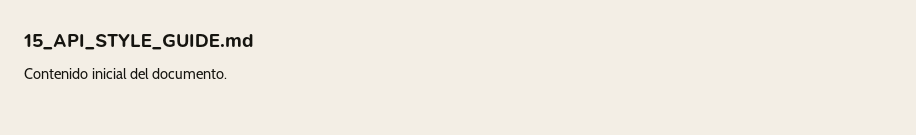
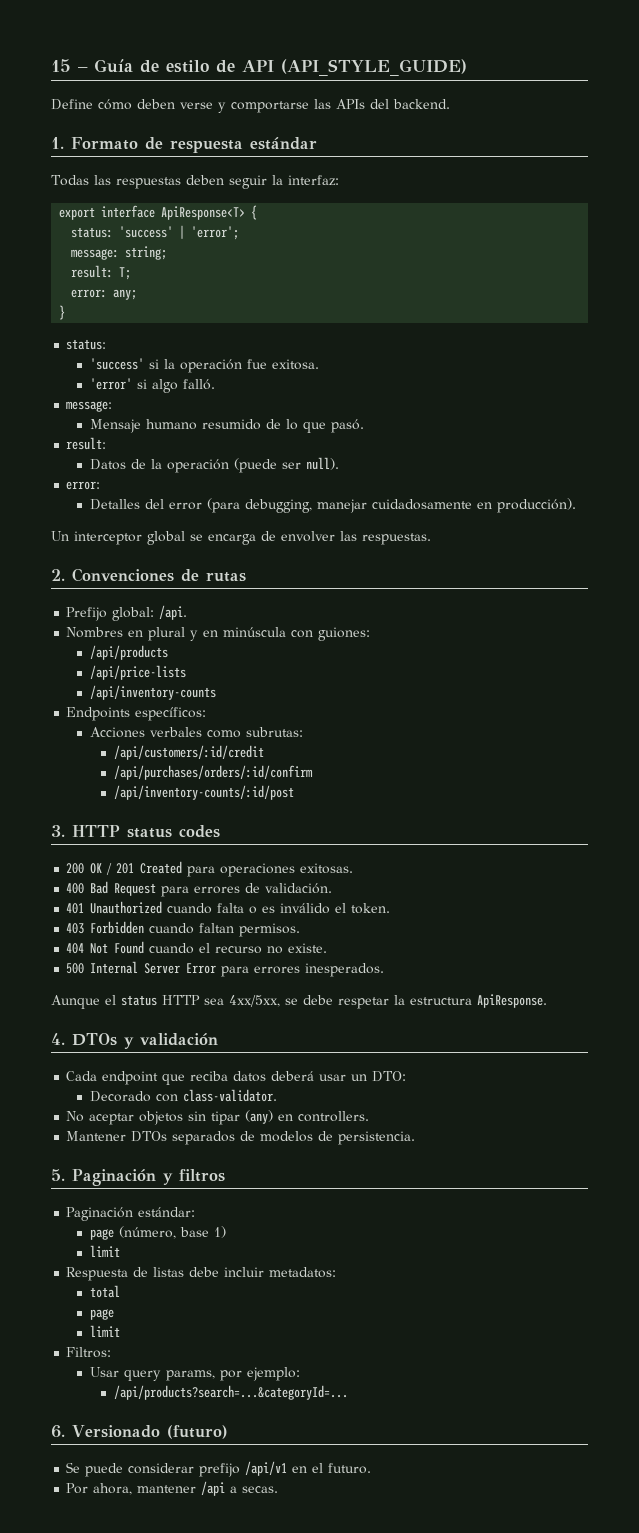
[23,34,254,50] [24,68,227,79] 15_API_STYLE_GUIDE.md // Contenido inicial del documento. -> [51,59,467,76] [51,99,450,113] [51,137,317,153] [51,175,339,189] [59,205,258,220] [71,225,240,240] [71,246,168,260] [71,265,132,280] [71,289,138,300] [59,305,66,320] [66,339,107,350] [90,358,320,373] [90,378,216,393] [66,401,113,412] [90,419,365,433] [66,437,107,450] [90,457,340,473] [66,481,101,490] [90,498,577,513] [51,531,431,545] [51,568,246,582] [66,605,188,621] [66,627,371,641] [90,645,169,660] [90,665,187,680] [90,685,217,700] [66,707,207,721] [90,727,304,738] [113,745,264,760] [113,765,313,780] [113,785,294,800] [51,825,220,838] [66,861,354,877] [66,881,333,897] [66,901,391,914] [66,921,301,937] [66,941,328,954] [66,961,385,977] [51,994,547,1009] [51,1033,218,1049] [66,1071,407,1085] [90,1089,278,1102] [66,1110,370,1125] [66,1131,416,1145] [51,1169,225,1186] [66,1207,196,1221] [90,1226,227,1240] [90,1245,121,1257] [66,1267,337,1281] [90,1285,121,1298] [90,1309,115,1320] [90,1325,121,1337] [66,1347,112,1358] [90,1367,301,1381] [113,1385,348,1400] [51,1425,228,1439] [66,1461,372,1477] [66,1481,279,1496] 15 – Guía de estilo de API (API_STYLE_GUIDE) // Define cómo deben verse y comportarse las APIs del backend. // 1. Formato de respuesta estándar // Todas las respuestas deben seguir la interfaz: // export interface ApiResponse<T> { // status: 'success' | 'error'; // message: string; // result: T; // error: any; // } // status: // 'success' si la operación fue exitosa. // 'error' si algo falló. // message: // Mensaje humano resumido de lo que pasó. // result: // Datos de la operación (puede ser null). // error: // Detalles del error (para debugging, manejar cuidadosamente en producción). // Un interceptor global se encarga de envolver las respuestas. // 2. Convenciones de rutas // Prefijo global: /api. // Nombres en plural y en minúscula con guiones: // /api/products // /api/price-lists // /api/inventory-counts // Endpoints específicos: // Acciones verbales como subrutas: // /api/customers/:id/credit // /api/purchases/orders/:id/confirm // /api/inventory-counts/:id/post // 3. HTTP status codes // 200 OK / 201 Created para operaciones exitosas. // 400 Bad Request para errores de validación. // 401 Unauthorized cuando falta o es inválido el token. // 403 Forbidden cuando faltan permisos. // 404 Not Found cuando el recurso no existe. // 500 Internal Server Error para errores inesperados. // Aunque el status HTTP sea 4xx/5xx, se debe respetar la estructura ApiResponse. // 4. DTOs y validación // Cada endpoint que reciba datos deberá usar un DTO: // Decorado con class-validator. // No aceptar objetos sin tipar (any) en controllers. // Mantener DTOs separados de modelos de persistencia. // 5. Paginación y filtros // Paginación estándar: // page (número, base 1) // limit // Respuesta de listas debe incluir metadatos: // total // page // limit // Filtros: // Usar query params, por ejemplo: // /api/products?search=...&categoryId=... // 6. Versionado (futuro) // Se puede considerar prefijo /api/v1 en el futuro. // Por ahora, mantener /api a secas.

